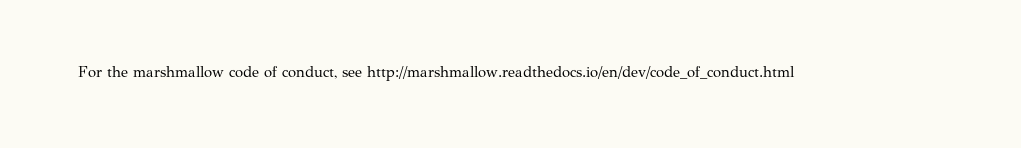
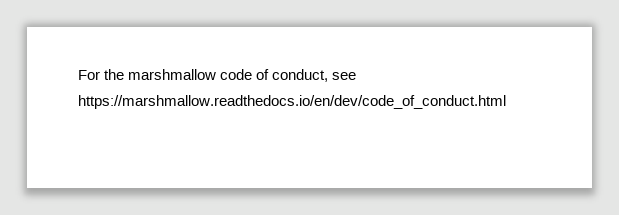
[367,66,795,81] http://marshmallow.readthedocs.io/en/dev/code_of_conduct.html -> [78,95,506,109] https://marshmallow.readthedocs.io/en/dev/code_of_conduct.html

